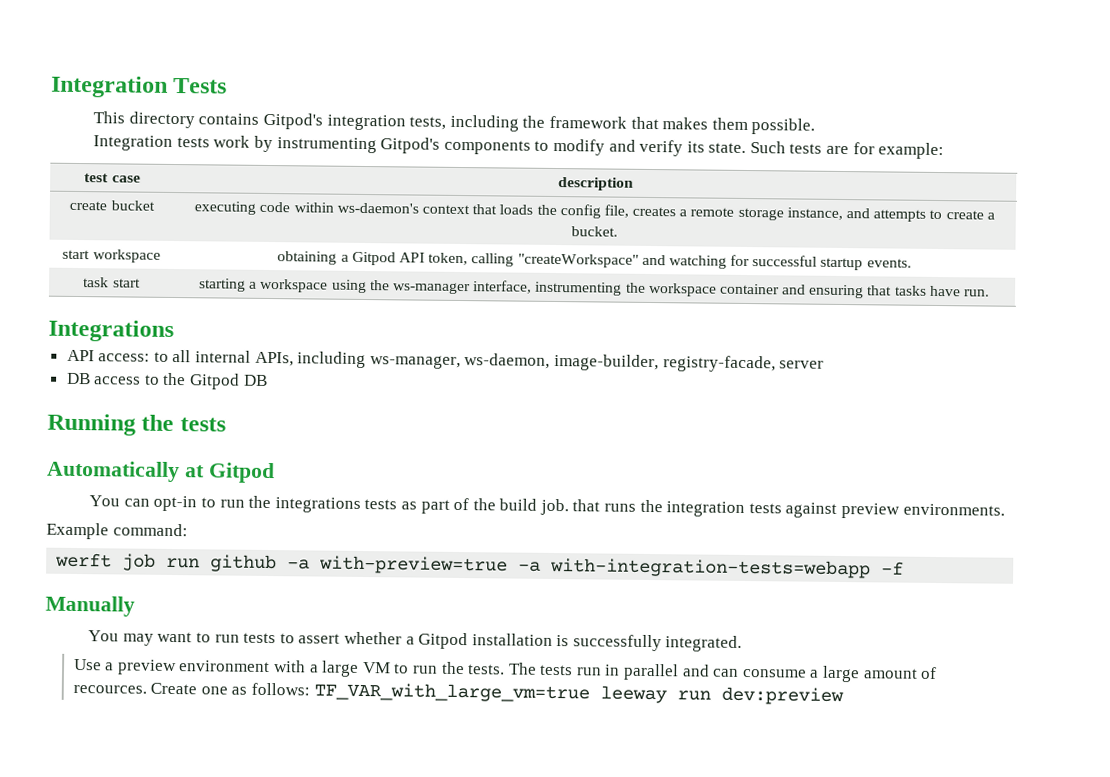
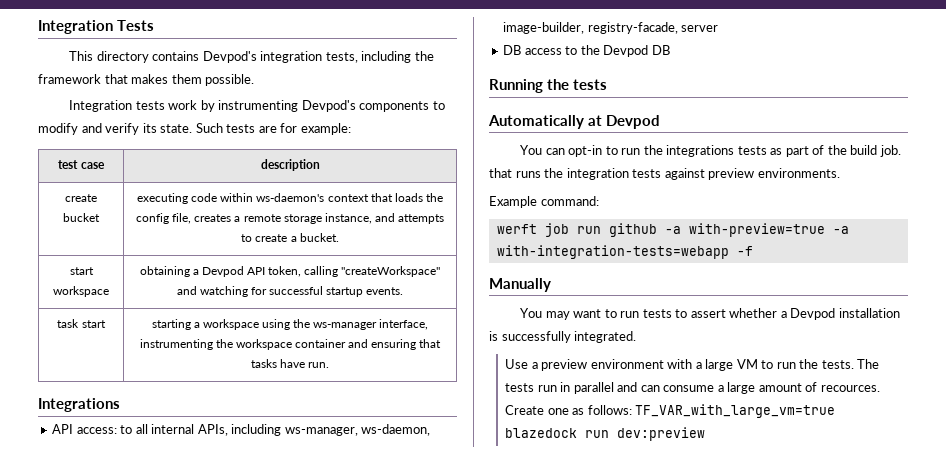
[262,112,323,130] Gitpod's -> [202,51,257,63] Devpod's
[380,137,441,154] Gitpod's -> [301,100,356,112] Devpod's
[351,251,396,266] Gitpod -> [201,266,244,277] Devpod
[189,373,241,390] Gitpod -> [603,45,649,57] Devpod
[207,462,275,484] Gitpod -> [606,115,660,129] Devpod
[418,632,469,650] Gitpod -> [790,308,836,320] Devpod
[599,685,667,704] leeway -> [505,428,578,438] blazedock

